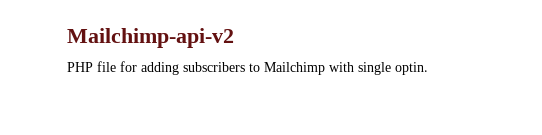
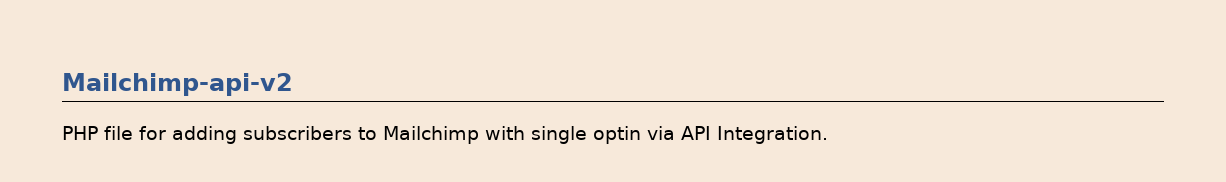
[395,62,428,75] optin. -> [593,126,828,144] optin via API Integration.

